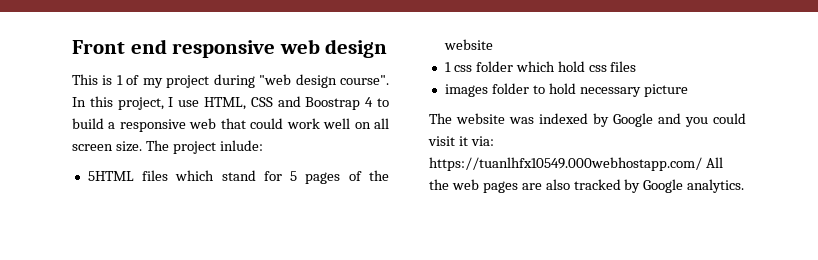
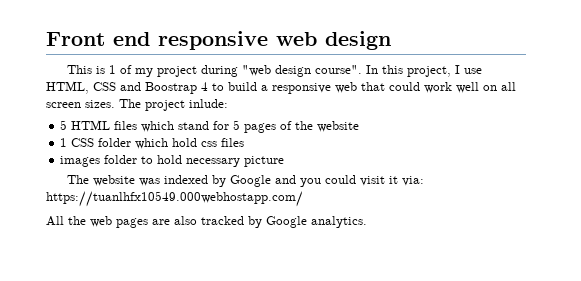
[115,141,142,152] size. -> [85,100,115,108] sizes.
[87,171,134,181] 5HTML -> [60,120,111,130] 5 HTML
[453,65,472,72] css -> [71,138,95,147] CSS
(702, 164) none -> (303, 199) //

